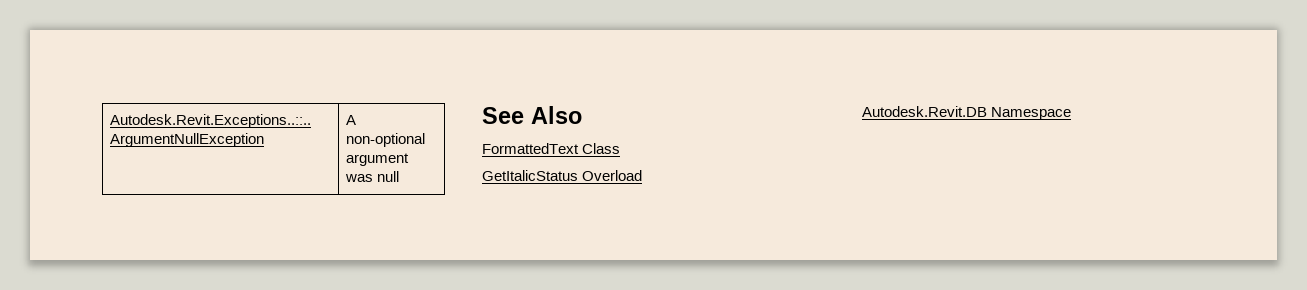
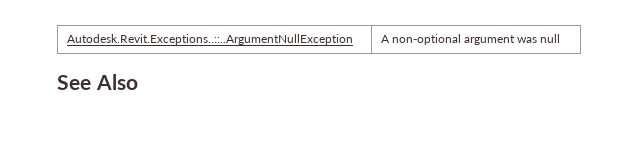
[482,143,621,154] [482,170,643,181] [862,106,1072,120] // FormattedText Class // GetItalicStatus Overload // Autodesk.Revit.DB Namespace -> (138, 82) none

